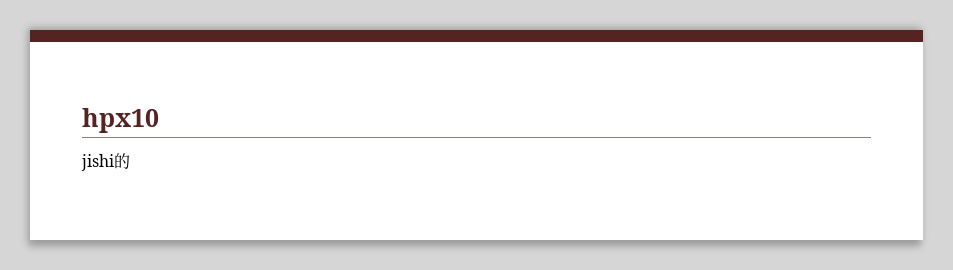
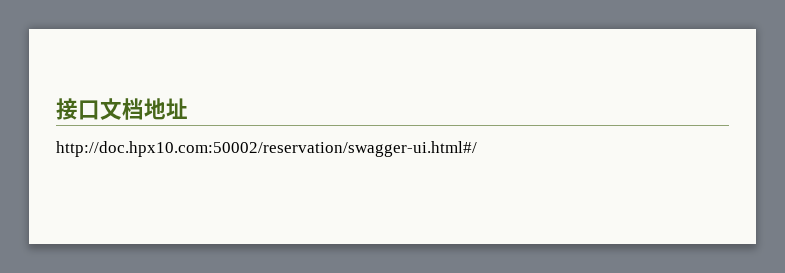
[82,108,159,133] [81,153,130,171] hpx10 // jishi的 -> [56,98,188,120] [56,141,477,157] 接口文档地址 // http://doc.hpx10.com:50002/reservation/swagger-ui.html#/

